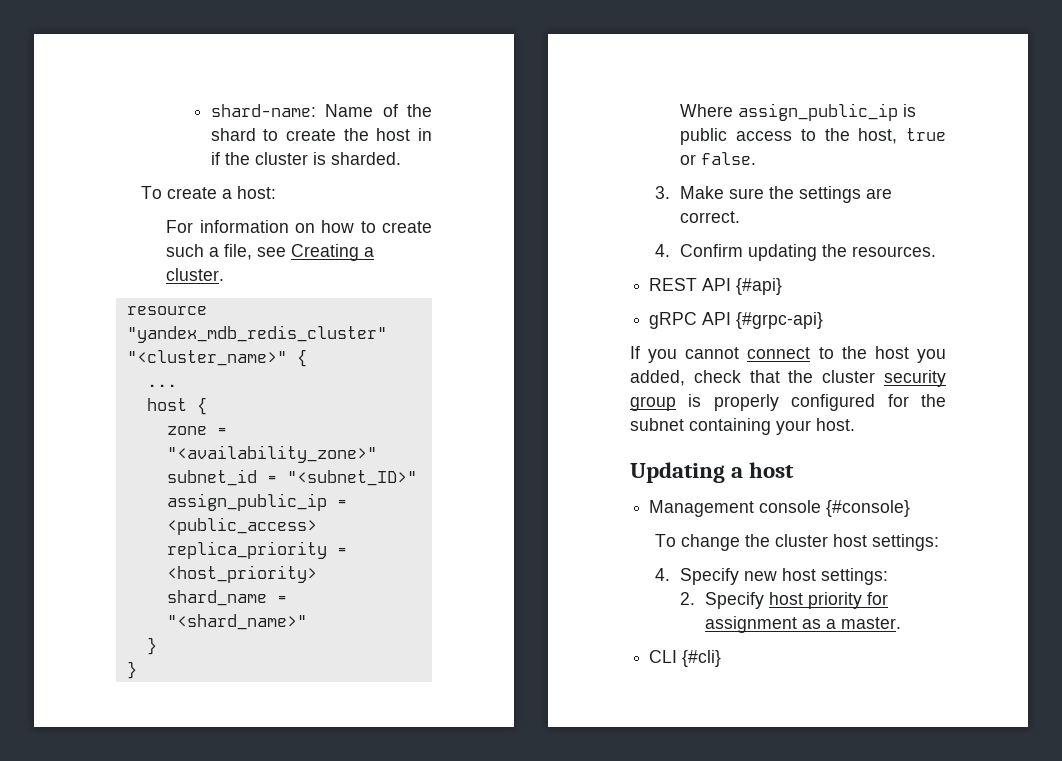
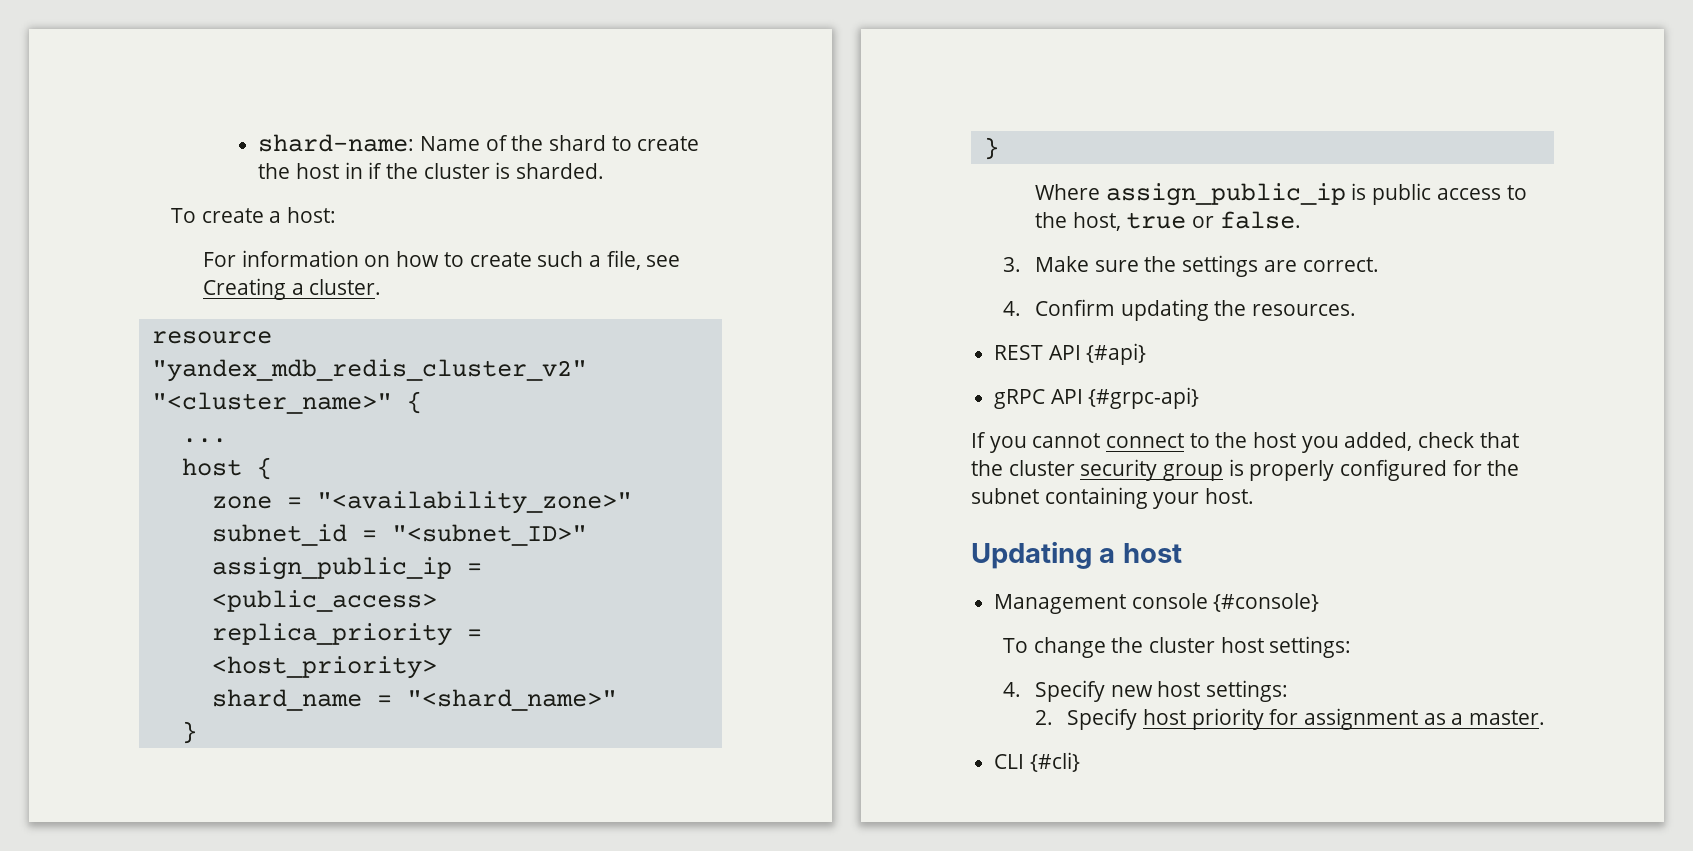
[126,325,387,343] "yandex_mdb_redis_cluster" -> [151,359,587,382] "yandex_mdb_redis_cluster_v2"

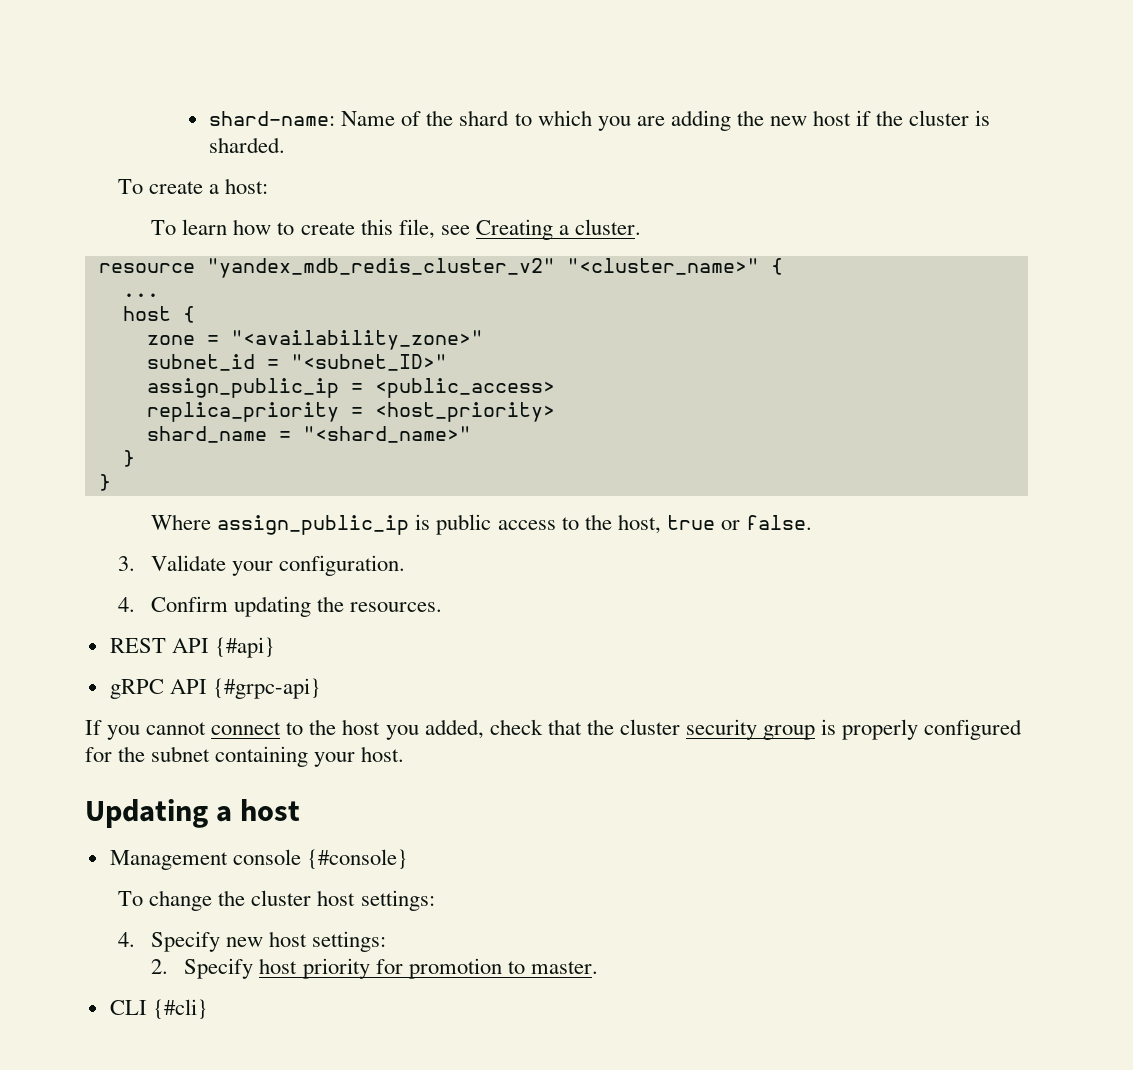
[637,136,700,151] [258,162,363,179] create the host in -> [537,110,852,131] which you are adding the new host
[203,250,391,267] For information on -> [151,219,228,235] To learn
[537,251,601,267] such a -> [360,219,393,235] this
[1035,255,1379,277] Make sure the settings are correct. -> [151,555,406,576] Validate your configuration.
[1303,708,1464,730] assignment as a -> [408,958,525,979] promotion to

